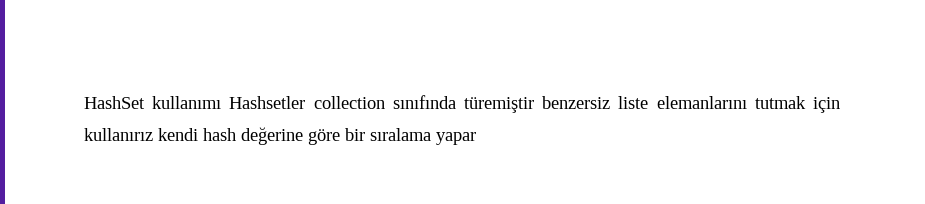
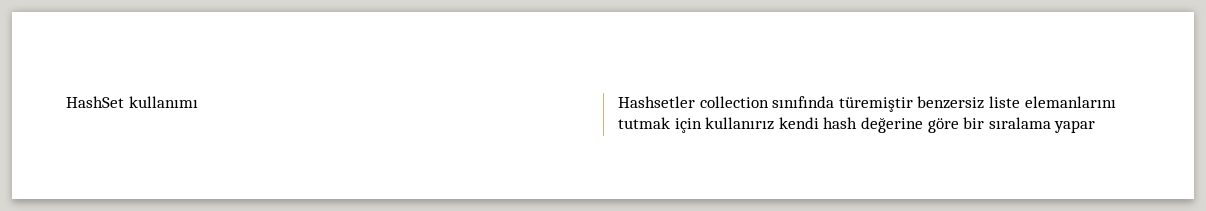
(222, 102) none -> (198, 102) //

